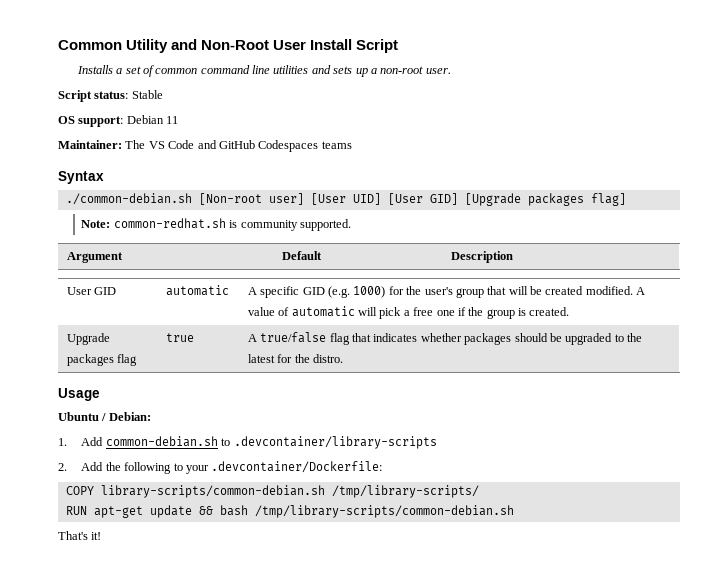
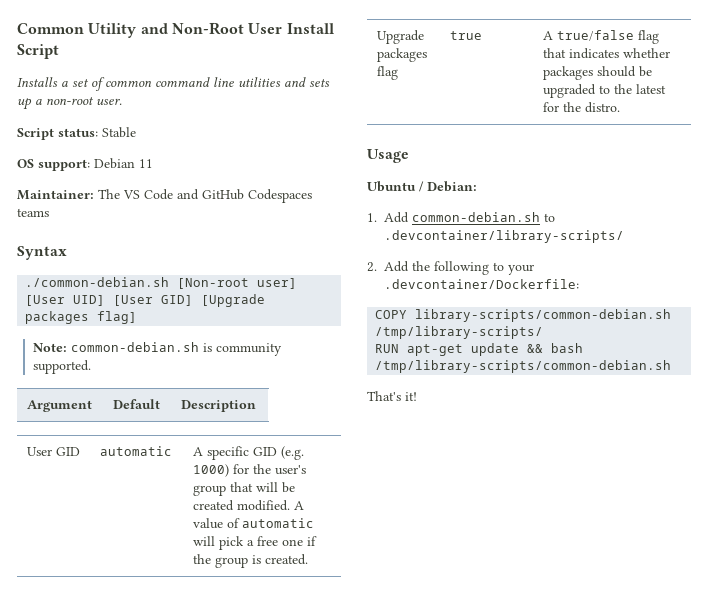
[113,218,226,229] common-redhat.sh -> [70,342,199,352] common-debian.sh
[233,436,437,449] .devcontainer/library-scripts -> [384,230,624,243] .devcontainer/library-scripts/

